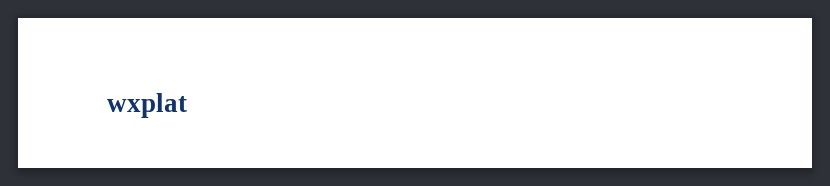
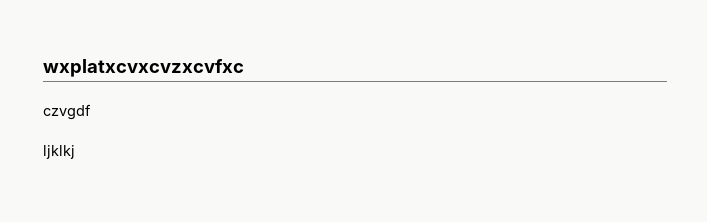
[107,93,187,118] wxplat -> [43,59,244,77] [43,104,91,120] [43,145,75,159] wxplatxcvxcvzxcvfxc // czvgdf // ljklkj

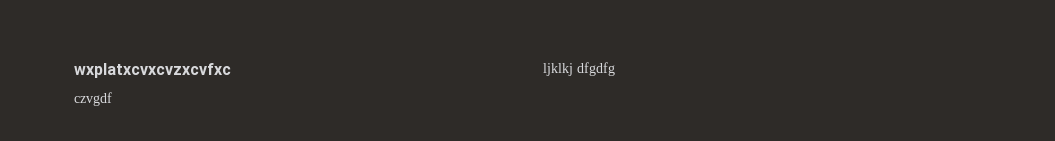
(75, 152) none -> [577,62,615,76] dfgdfg

